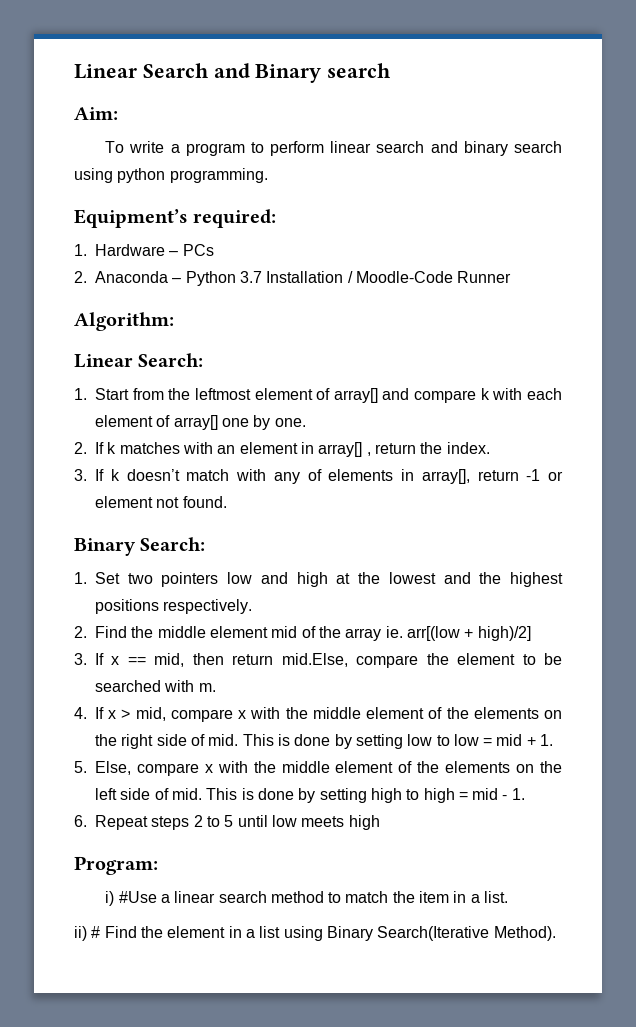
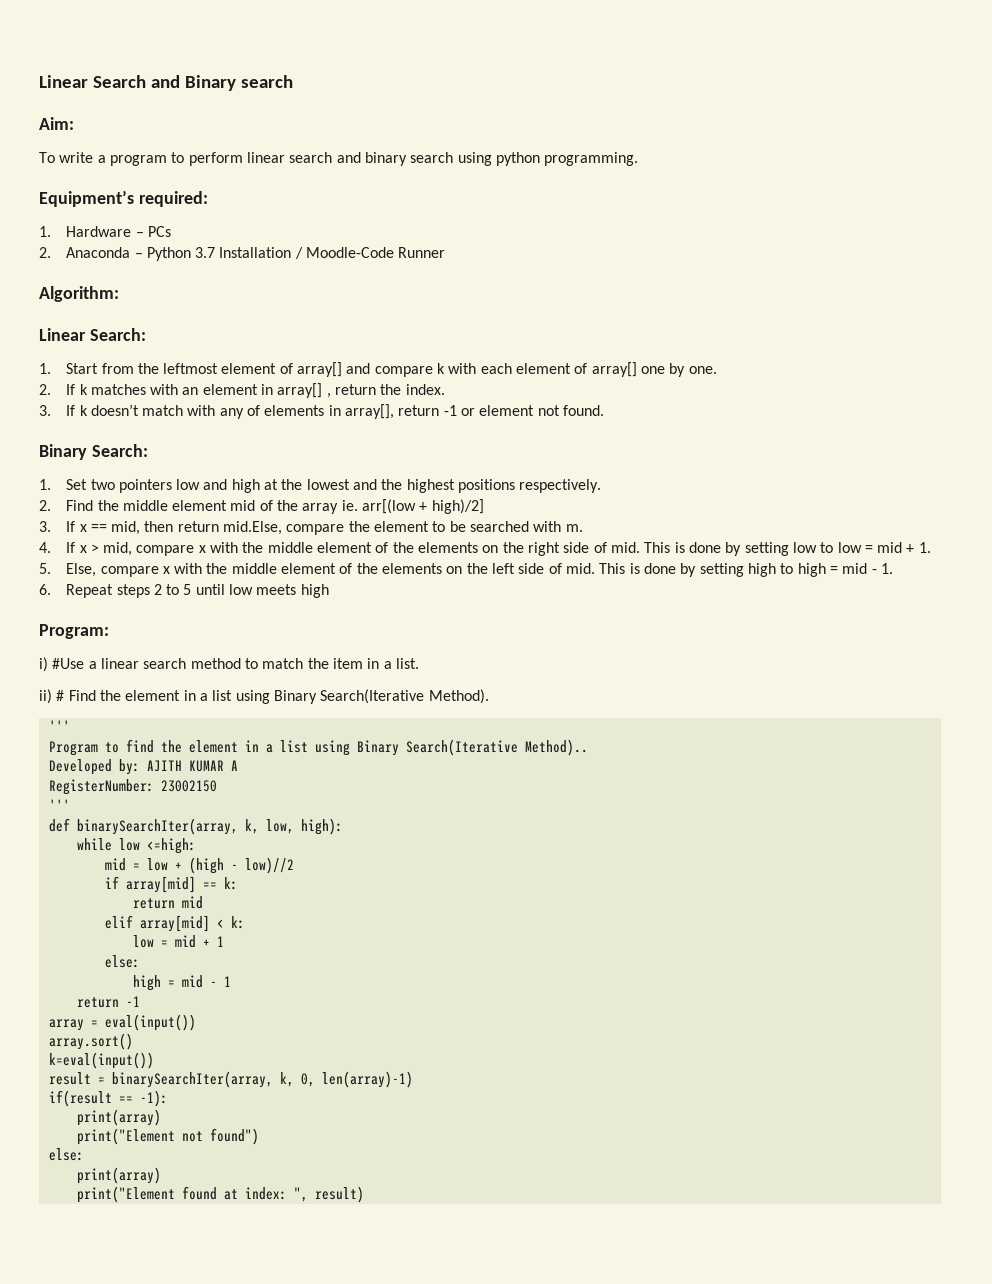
(556, 933) none -> [48,720,70,732] [48,739,588,756] [48,759,238,775] [48,779,217,795] [48,799,70,811] [48,818,343,835] [76,838,196,854] [104,857,294,874] [104,876,238,893] [132,896,203,909] [104,915,245,932] [132,935,224,948] [104,955,140,968] [132,975,231,991] [76,996,140,1008] [48,1014,196,1031] [48,1033,133,1050] [48,1052,154,1069] [48,1071,413,1088] [48,1090,168,1107] [76,1109,161,1126] [76,1128,259,1145] [48,1148,84,1161] [76,1167,161,1184] [76,1186,364,1203] // ''' // Program to find the element in a list using Binary Search(Iterative Method).. // Developed by: AJITH KUMAR A // RegisterNumber: 23002150 // ''' // def binarySearchIter(array, k, low, high): // while low <=high: // mid = low + (high - low)//2 // if array[mid] == k: // return mid // elif array[mid] < k: // low = mid + 1 // else: // high = mid - 1 // return -1 // array = eval(input()) // array.sort() // k=eval(input()) // result = binarySearchIter(array, k, 0, len(array)-1) // if(result == -1): // print(array) // print("Element not found") // else: // print(array) // print("Element found at index: ", result)

